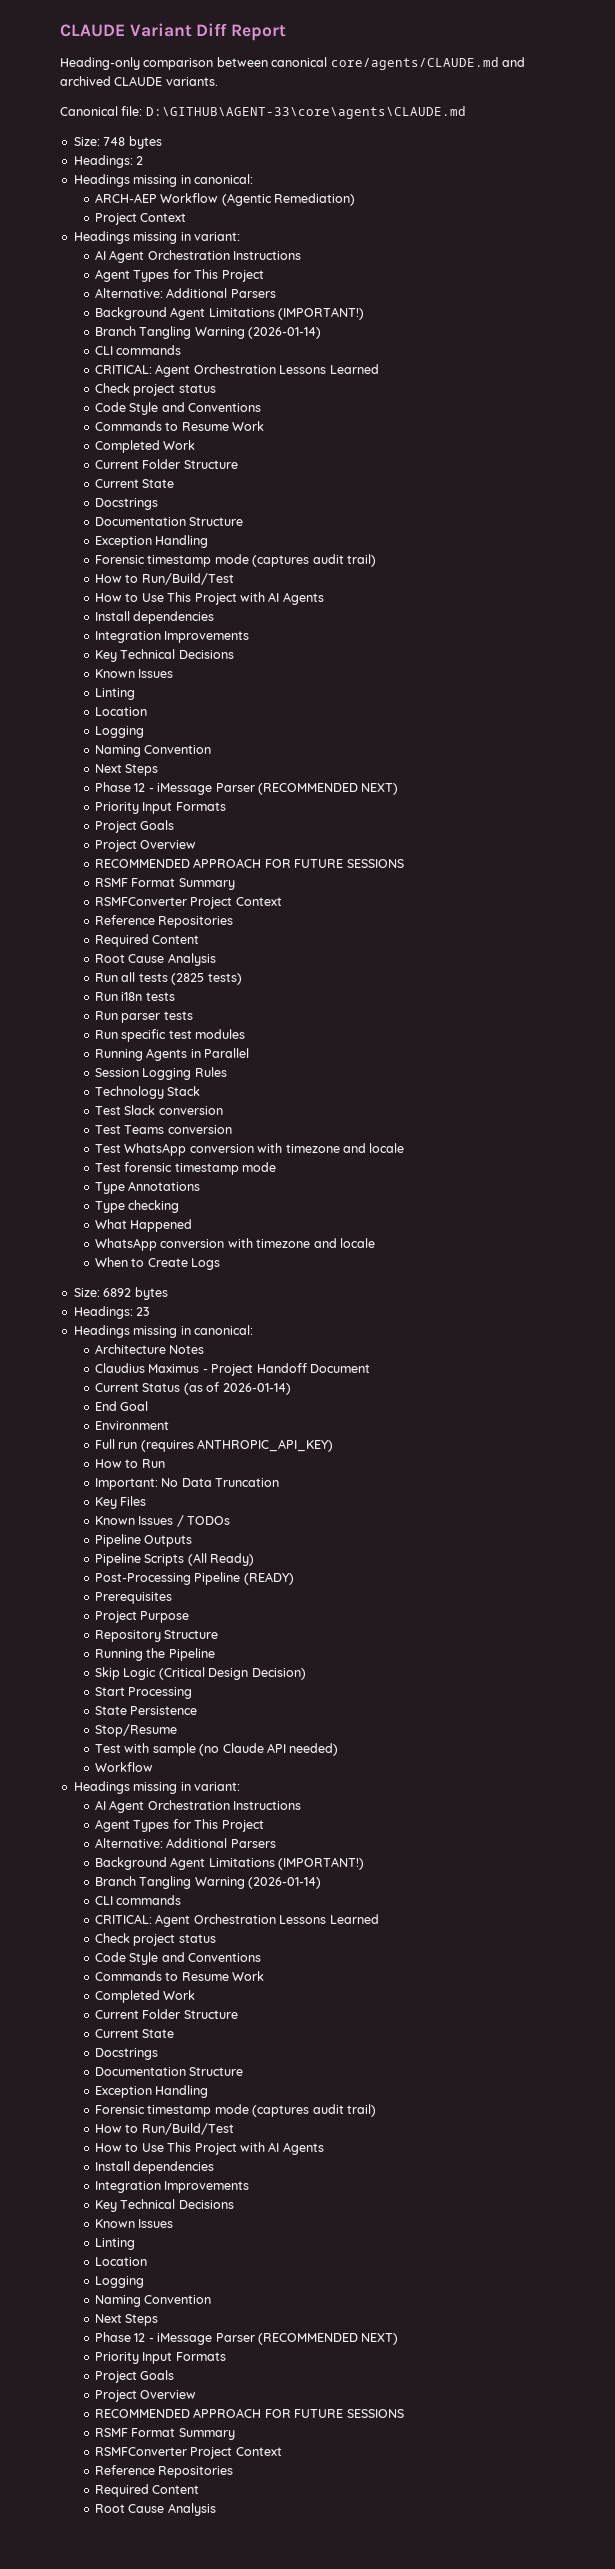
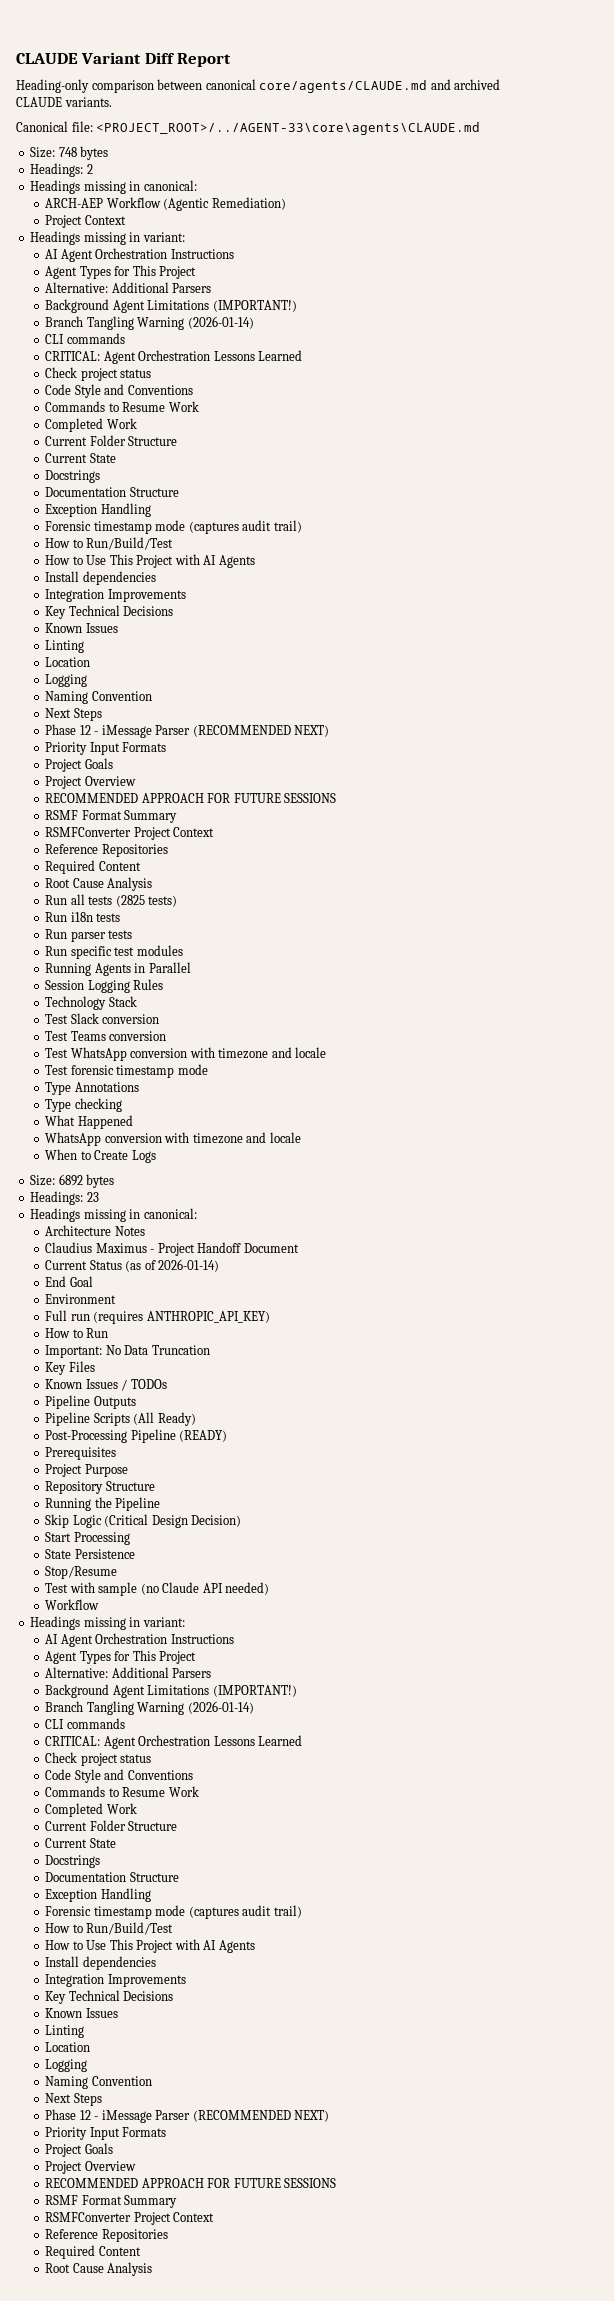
[145,106,466,119] D:\GITHUB\AGENT-33\core\agents\CLAUDE.md -> [96,122,481,135] <PROJECT_ROOT>/../AGENT-33\core\agents\CLAUDE.md

